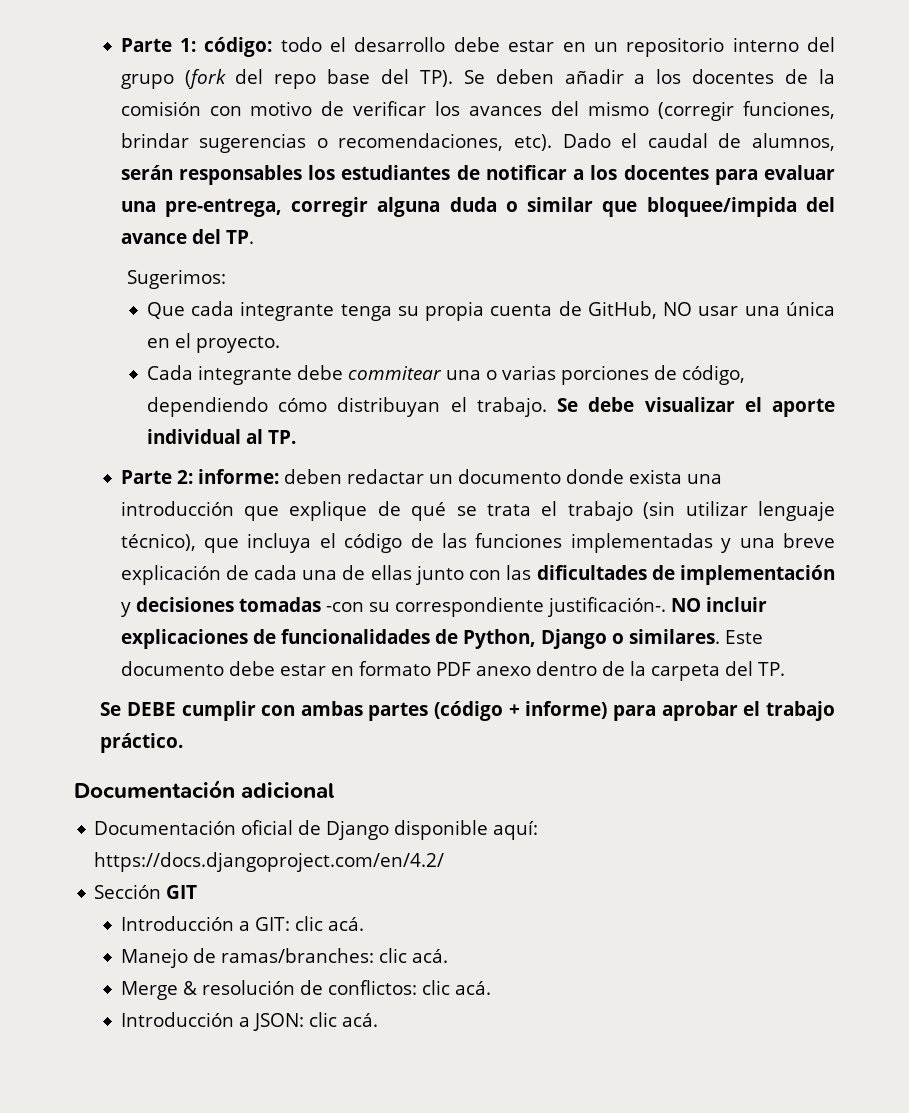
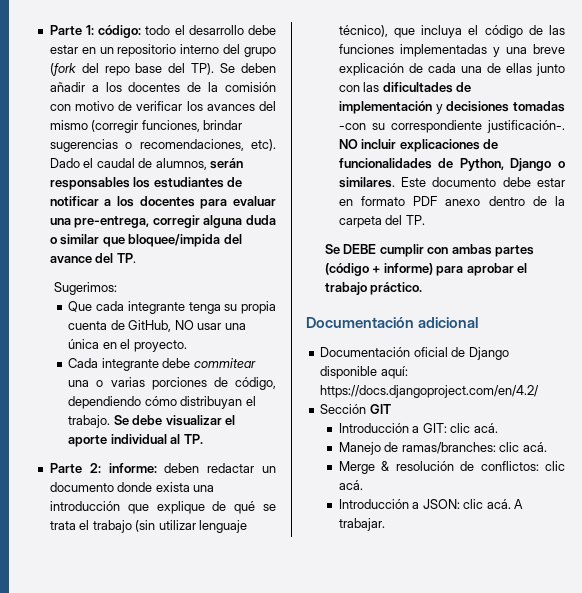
(378, 1020) none -> [514,499,524,509] [338,518,385,531] A trabajar.

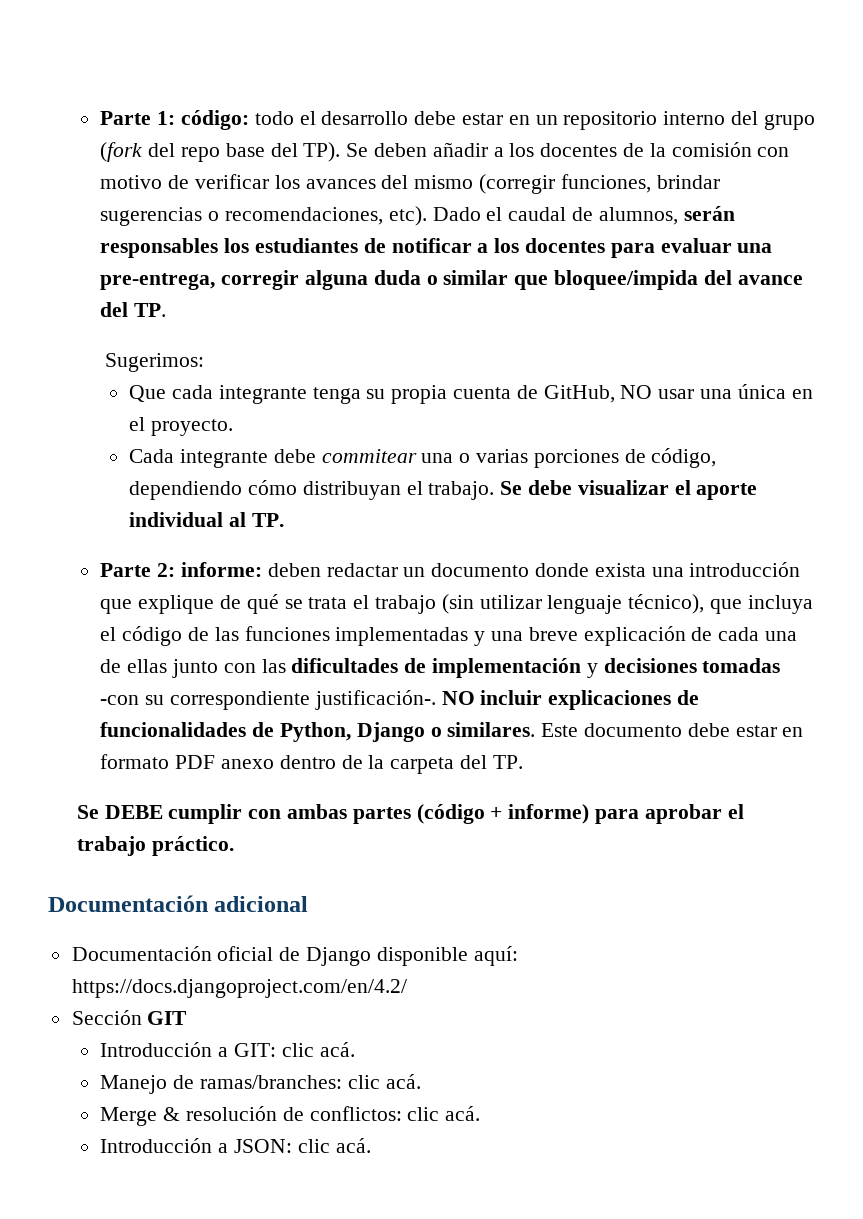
[514,499,524,509] [338,518,385,531] A trabajar. -> (371, 1145) none

